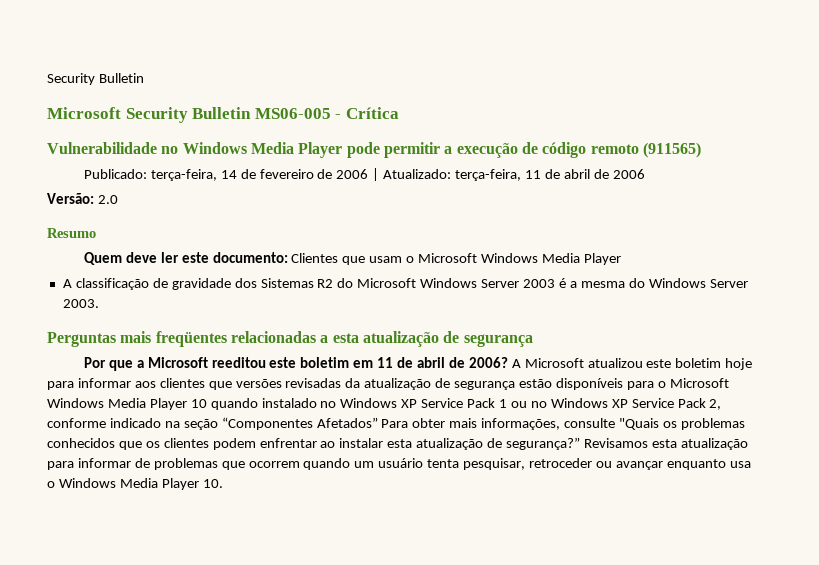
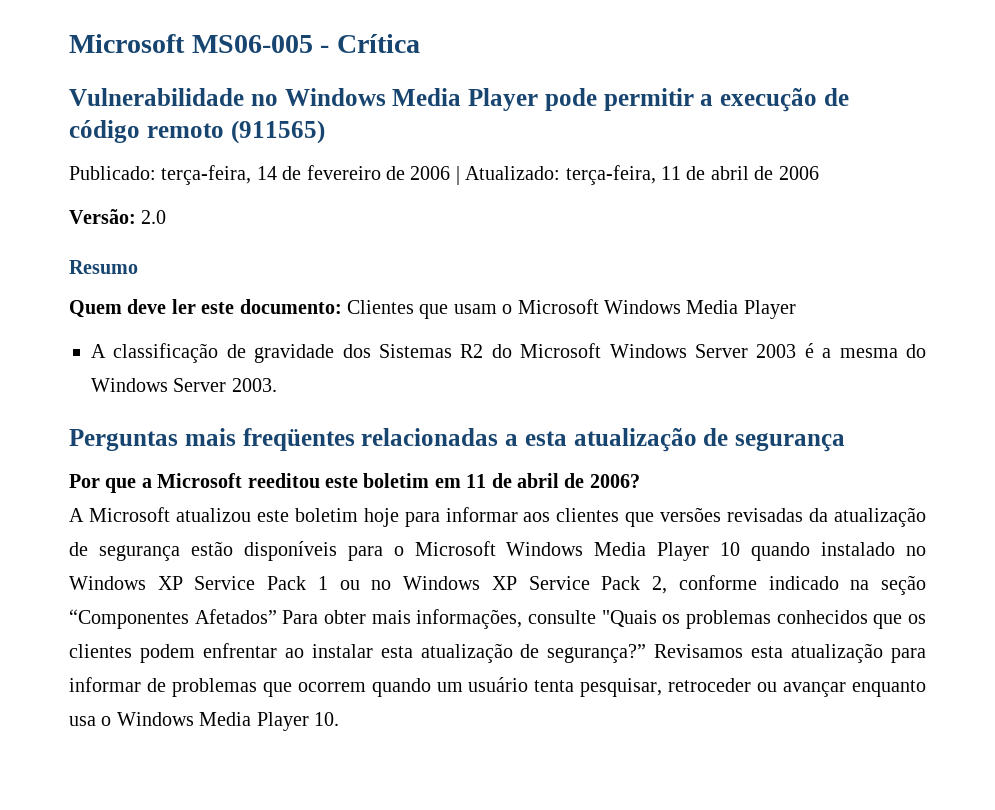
[47,73,144,85] [47,107,252,123] Security Bulletin // Microsoft Security Bulletin -> [69,34,185,53] Microsoft
(508, 362) none -> (640, 481) //

